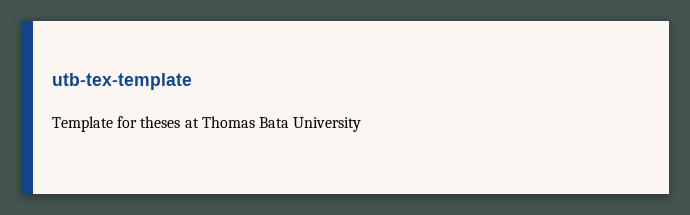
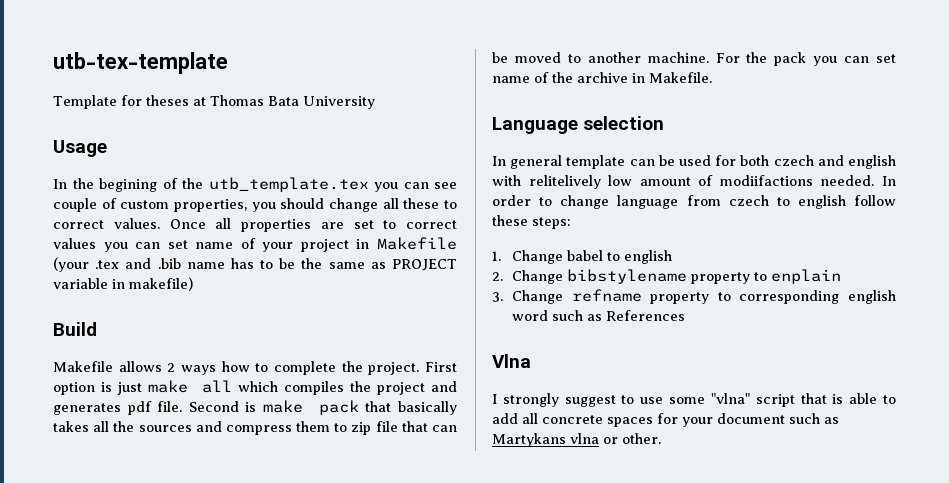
(362, 124) none -> [53,140,107,157] [53,177,457,192] [53,198,458,212] [53,218,457,232] [53,237,457,252] [53,257,458,272] [53,277,193,291] [53,322,97,336] [53,361,458,375] [53,380,458,395] [53,400,457,415] [53,421,458,435] [492,52,896,66] [492,72,712,83] [492,116,665,134] [492,155,896,169] [492,175,896,189] [492,195,896,209] [492,215,571,229] [492,250,673,264] [492,269,842,284] [492,289,896,304] [512,310,686,321] [492,354,531,368] [492,393,896,407] [492,413,839,427] [492,433,661,447] // Usage // In the begining of the utb_template.tex you can see couple of custom properties, you should change all these to correct values. Once all properties are set to correct values you can set name of your project in Makefile (your .tex and .bib name has to be the same as PROJECT variable in makefile) // Build // Makefile allows 2 ways how to complete the project. First option is just make all which compiles the project and generates pdf file. Second is make pack that basically takes all the sources and compress them to zip file that can be moved to another machine. For the pack you can set name of the archive in Makefile. // Language selection // In general template can be used for both czech and english with relitelively low amount of modiifactions needed. In order to change language from czech to english follow these steps: // 1. Change babel to english // 2. Change bibstylename property to enplain // 3. Change refname property to corresponding english word such as References // Vlna // I strongly suggest to use some "vlna" script that is able to add all concrete spaces for your document such as Martykans vlna or other.

